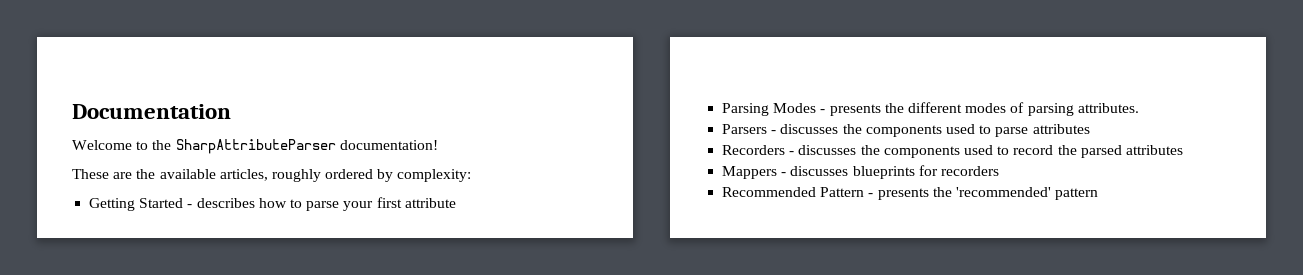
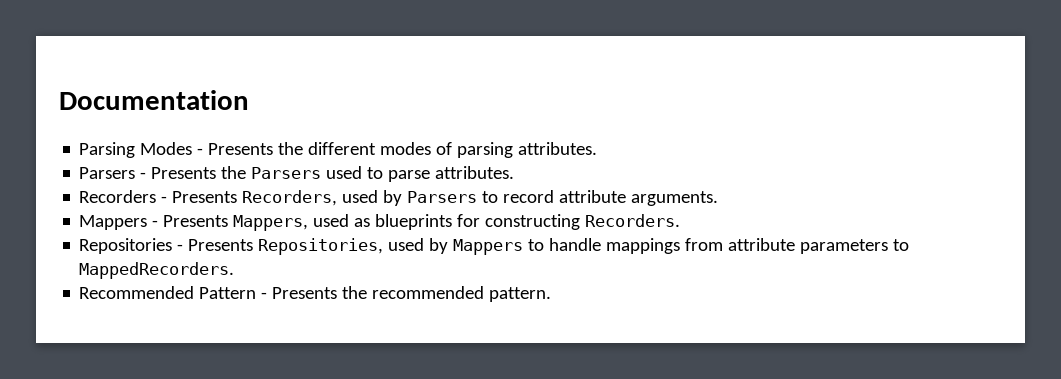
[72,139,438,154] [72,169,472,182] [89,197,456,211] // Welcome to the SharpAttributeParser documentation! // These are the available articles, roughly ordered by complexity: // Getting Started - describes how to parse your first attribute -> (249, 100) none
[829,104,881,116] presents -> [208,143,274,155] Presents
[780,124,942,137] discusses the components -> [151,166,322,179] Presents the Parsers
[1032,124,1090,134] attributes -> [435,166,515,179] attributes.
[798,145,1183,158] [722,165,999,179] discusses the components used to record the parsed attributes // Mappers - discusses blueprints for recorders -> [172,190,719,206] [79,214,681,231] [79,238,910,255] [79,262,235,279] Presents Recorders, used by Parsers to record attribute arguments. // Mappers - Presents Mappers, used as blueprints for constructing Recorders. // Repositories - Presents Repositories, used by Mappers to handle mappings from attribute parameters to MappedRecorders.
[877,187,1099,200] presents the 'recommended' pattern -> [272,286,552,302] Presents the recommended pattern.

